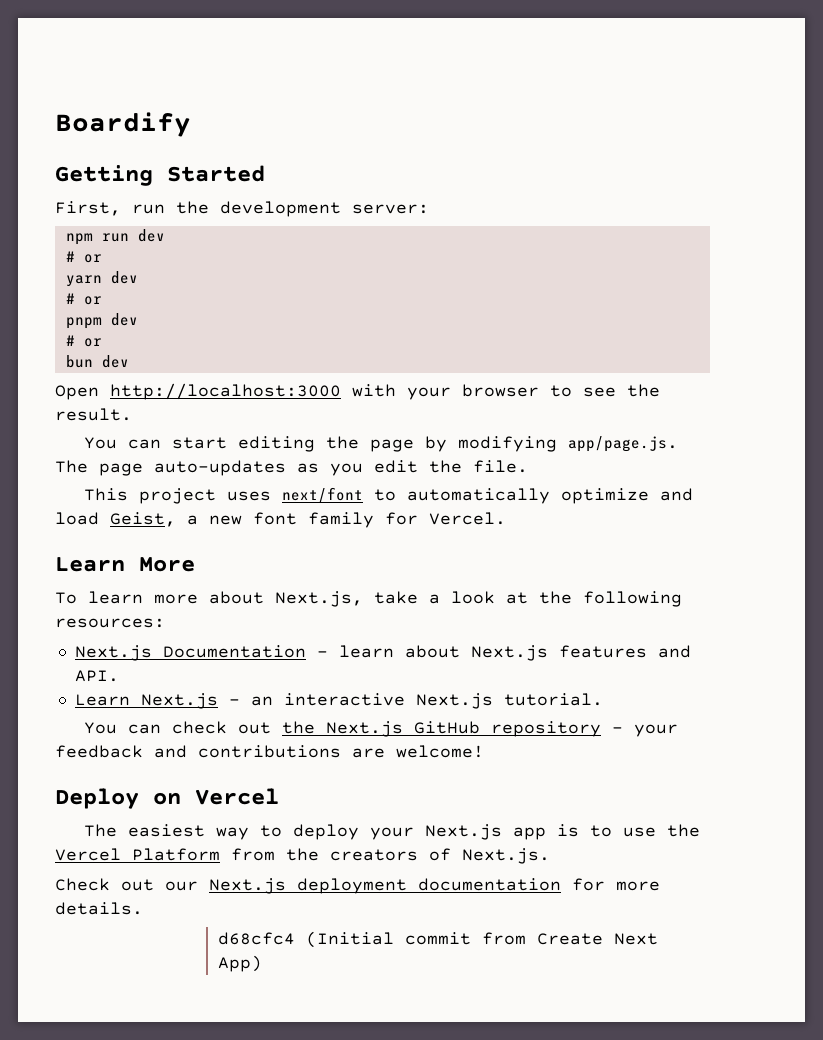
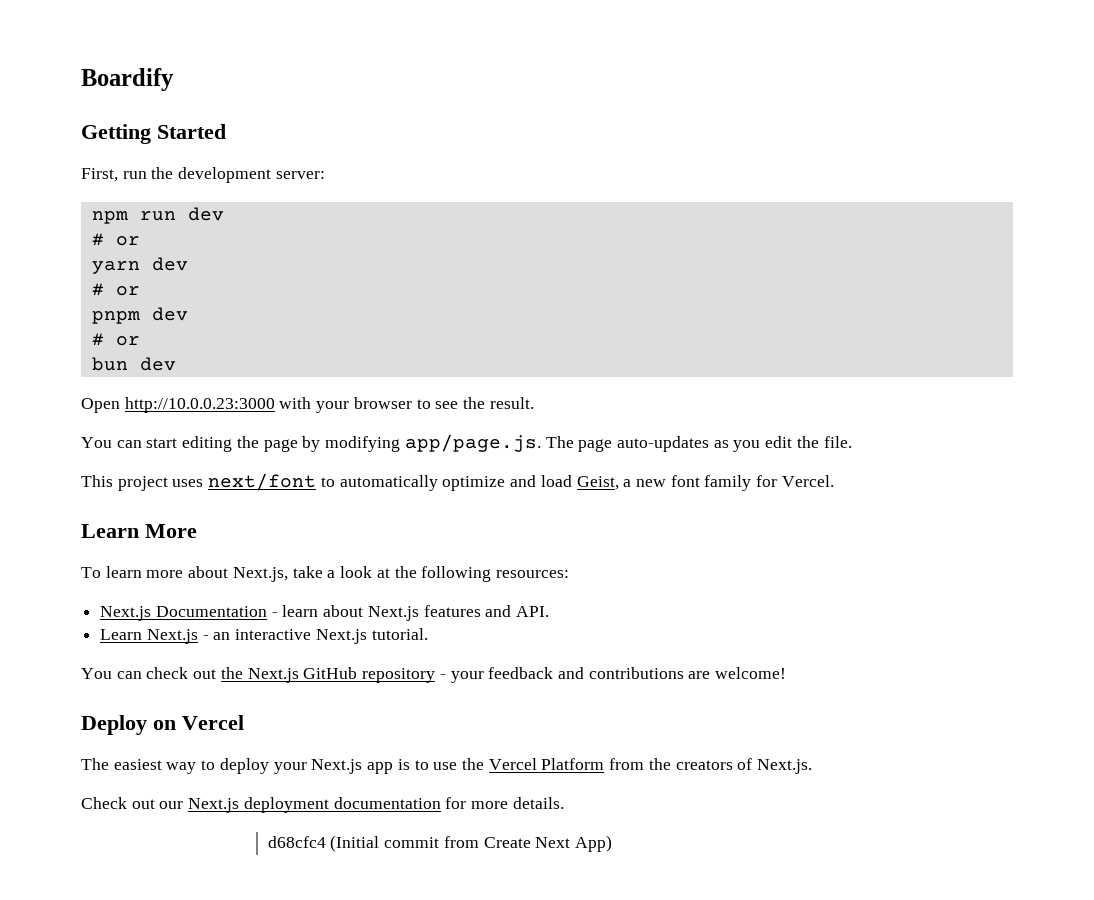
[110,383,341,400] http://localhost:3000 -> [124,397,275,413] http://10.0.0.23:3000

